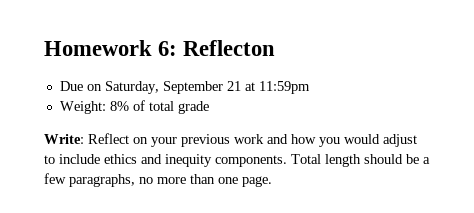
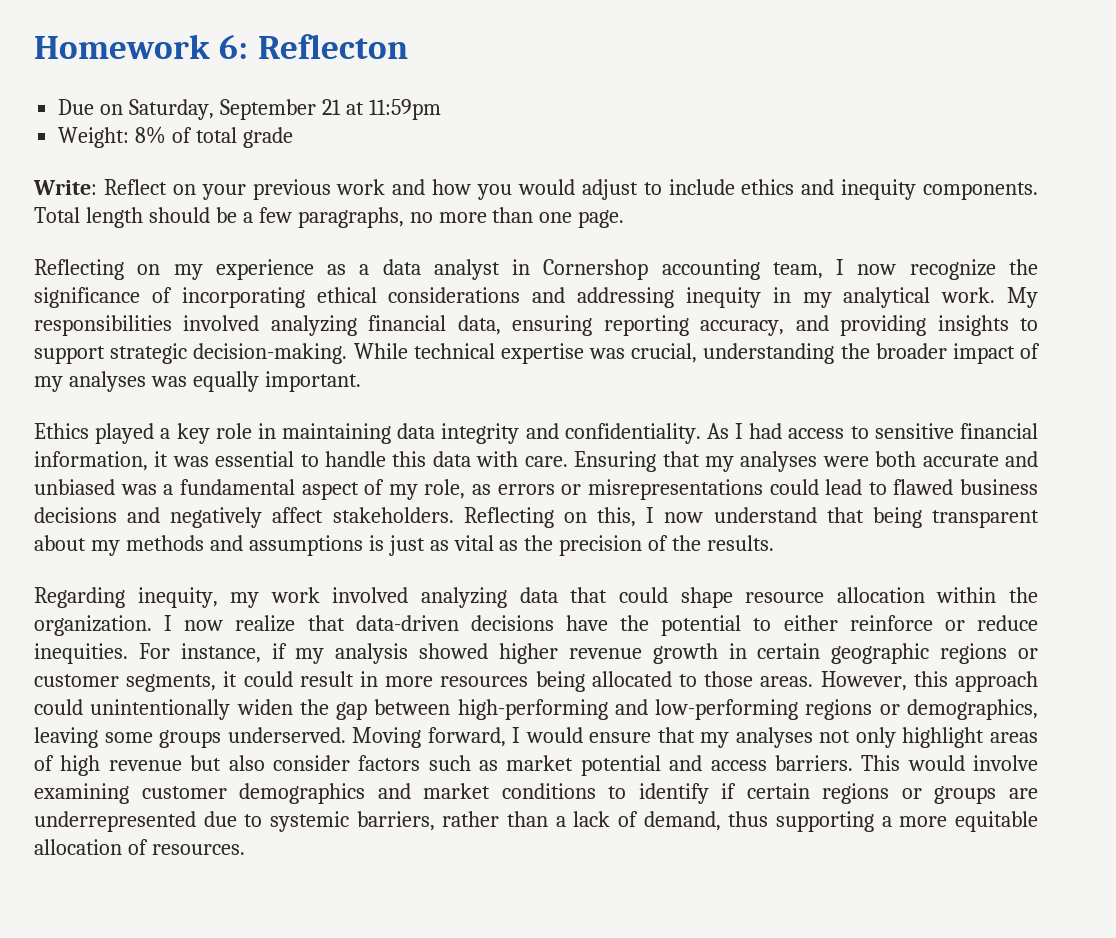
(272, 181) none -> [34,259,1038,280] [34,287,1039,308] [34,315,1039,336] [34,343,1040,364] [34,371,361,392] [34,423,1038,444] [34,451,1038,472] [34,479,1038,500] [34,507,1040,528] [34,535,775,556] [34,587,1039,608] [34,615,1038,636] [34,643,1039,664] [34,671,1039,692] [34,699,1038,720] [34,727,1038,748] [34,755,1038,776] [34,783,1038,804] [34,811,1038,832] [34,839,245,855] // Reflecting on my experience as a data analyst in Cornershop accounting team, I now recognize the significance of incorporating ethical considerations and addressing inequity in my analytical work. My responsibilities involved analyzing financial data, ensuring reporting accuracy, and providing insights to support strategic decision-making. While technical expertise was crucial, understanding the broader impact of my analyses was equally important. // Ethics played a key role in maintaining data integrity and confidentiality. As I had access to sensitive financial information, it was essential to handle this data with care. Ensuring that my analyses were both accurate and unbiased was a fundamental aspect of my role, as errors or misrepresentations could lead to flawed business decisions and negatively affect stakeholders. Reflecting on this, I now understand that being transparent about my methods and assumptions is just as vital as the precision of the results. // Regarding inequity, my work involved analyzing data that could shape resource allocation within the organization. I now realize that data-driven decisions have the potential to either reinforce or reduce inequities. For instance, if my analysis showed higher revenue growth in certain geographic regions or customer segments, it could result in more resources being allocated to those areas. However, this approach could unintentionally widen the gap between high-performing and low-performing regions or demographics, leaving some groups underserved. Moving forward, I would ensure that my analyses not only highlight areas of high revenue but also consider factors such as market potential and access barriers. This would involve examining customer demographics and market conditions to identify if certain regions or groups are underrepresented due to systemic barriers, rather than a lack of demand, thus supporting a more equitable allocation of resources.

